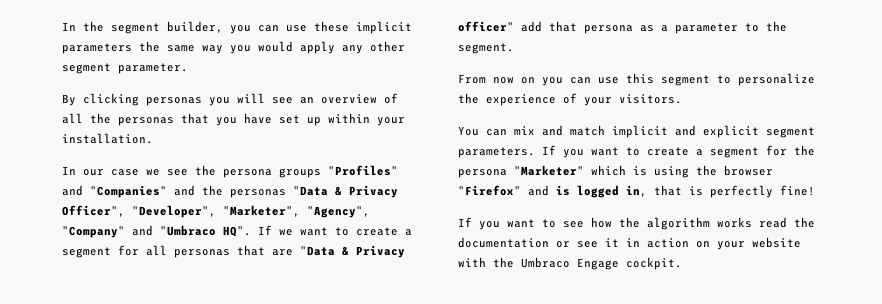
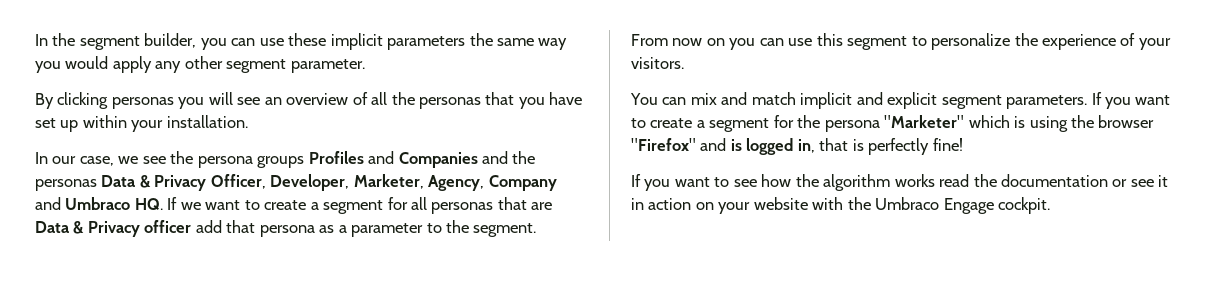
[111,169,139,176] case -> [79,156,114,166] case,
[328,165,398,176] [62,185,167,198] "Profiles" and "Companies" -> [308,151,478,168] Profiles and Companies
[293,185,398,198] [62,205,370,218] [62,225,251,238] "Data & Privacy Officer", "Developer", "Marketer", "Agency", "Company" and "Umbraco HQ". -> [101,174,557,191] [35,197,163,210] Data & Privacy Officer, Developer, Marketer, Agency, Company and Umbraco HQ.
[300,245,405,258] [458,21,514,32] "Data & Privacy officer" -> [35,220,192,237] Data & Privacy officer

